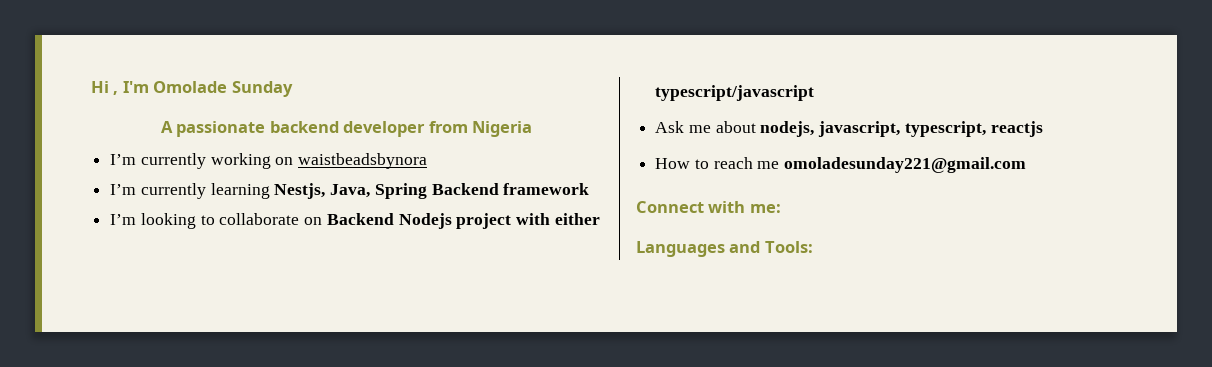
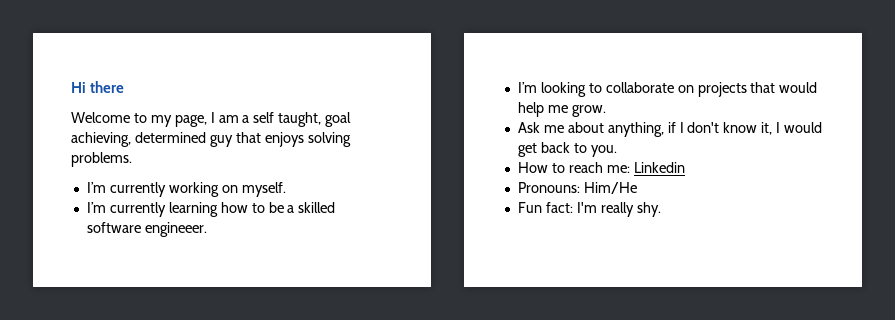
[113,81,293,97] [160,121,533,137] , I'm Omolade Sunday // A passionate backend developer from Nigeria -> [90,81,125,93] [71,112,352,127] [71,132,351,147] [71,152,132,167] there // Welcome to my page, I am a self taught, goal achieving, determined guy that enjoys solving problems.
[298,153,428,169] waistbeadsbynora -> [241,182,286,197] myself.
[274,183,590,199] Nestjs, Java, Spring Backend framework -> [220,202,336,213] [86,222,207,237] how to be a skilled software engineeer.
[326,213,600,229] [655,85,815,101] [655,121,1043,137] [655,157,1027,173] [636,201,781,213] [636,241,813,257] Backend Nodejs project with either typescript/javascript // Ask me about nodejs, javascript, typescript, reactjs // How to reach me omoladesunday221@gmail.com // Connect with me: // Languages and Tools: -> [697,82,818,97] [517,102,606,117] [517,122,823,137] [517,142,617,157] [517,162,685,173] [517,182,637,194] [517,202,661,217] projects that would help me grow. // Ask me about anything, if I don't know it, I would get back to you. // How to reach me: Linkedin // Pronouns: Him/He // Fun fact: I'm really shy.

